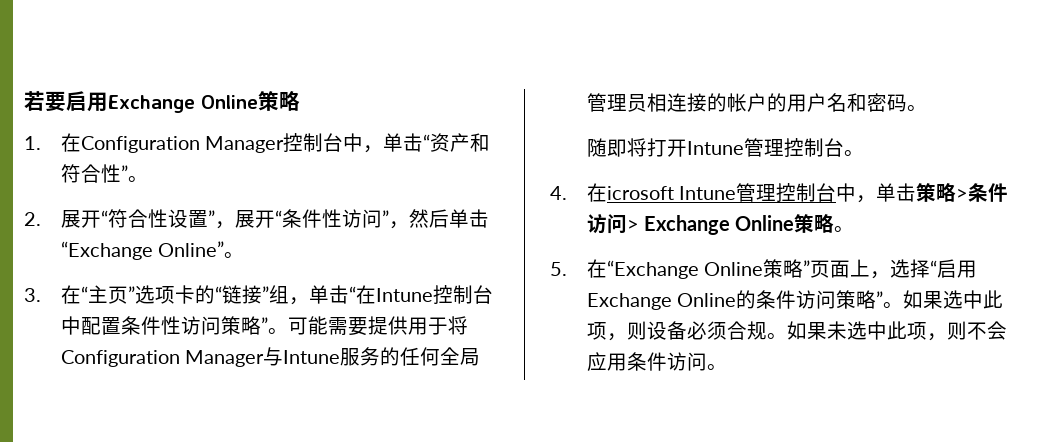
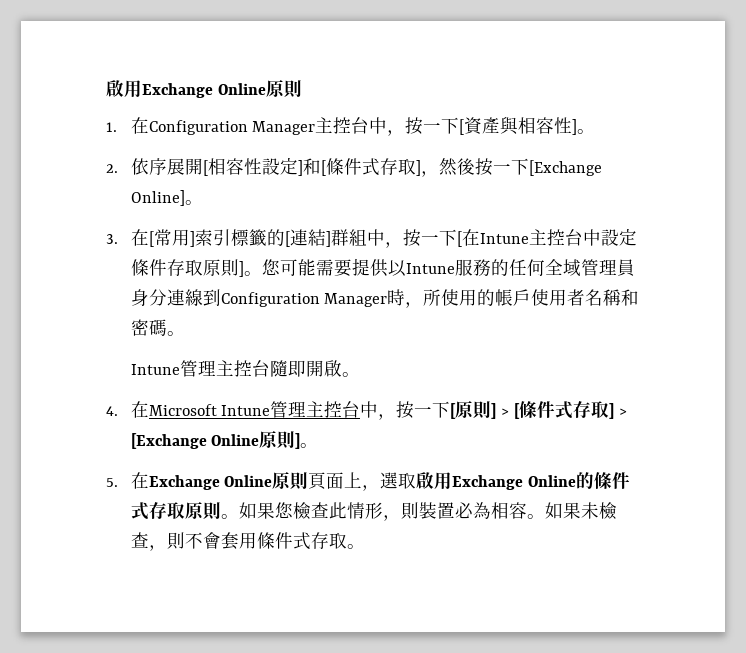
[24,90,300,113] 若要启用Exchange Online策略 -> [106,80,302,98] 啟用Exchange Online原則
[282,133,490,153] [60,164,148,183] [24,209,489,229] [60,241,244,260] [24,285,493,305] [60,316,468,336] [60,347,480,367] [586,93,927,112] [586,138,844,158] 控制台中，单击“资产和符合性”。 // 2.展开“符合性设置”，展开“条件性访问”，然后单击“Exchange Online”。 // 3.在“主页”选项卡的“链接”组，单击“在Intune控制台中配置条件性访问策略”。可能需要提供用于将Configuration Manager与Intune服务的任何全局管理员相连接的帐户的用户名和密码。 // 随即将打开Intune管理控制台 -> [315,116,596,136] [106,157,602,177] [130,190,203,206] [106,228,637,248] [130,258,635,277] [130,289,640,308] [130,319,185,337] [130,360,342,377] 主控台中，按一下[資產與相容性]。 // 2.依序展開[相容性設定]和[條件式存取]，然後按一下[Exchange Online]。 // 3.在[常用]索引標籤的[連結]群組中，按一下[在Intune主控台中設定條件存取原則]。您可能需要提供以Intune服務的任何全域管理員身分連線到Configuration Manager時，所使用的帳戶使用者名稱和密碼。 // Intune管理主控台隨即開啟
[606,182,1008,203] [586,213,855,235] [550,259,977,279] [586,290,1003,310] [586,321,1007,341] [586,352,707,371] icrosoft Intune管理控制台中，单击策略>条件访问> Exchange Online策略。 // 5.在“Exchange Online策略”页面上，选择“启用Exchange Online的条件访问策略”。如果选中此项，则设备必须合规。如果未选中此项，则不会应用条件访问 -> [148,401,627,420] [130,431,319,449] [106,472,631,491] [130,502,617,521] [130,532,347,551] Microsoft Intune管理主控台中，按一下[原則] > [條件式存取] > [Exchange Online原則]。 // 5.在Exchange Online原則頁面上，選取啟用Exchange Online的條件式存取原則。如果您檢查此情形，則裝置必為相容。如果未檢查，則不會套用條件式存取

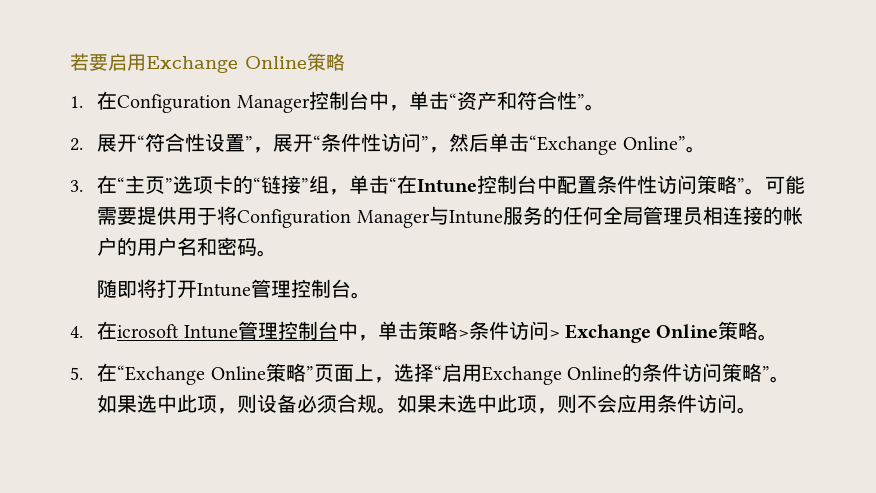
[106,80,302,98] 啟用Exchange Online原則 -> [70,53,345,73] 若要启用Exchange Online策略
[315,116,596,136] [106,157,602,177] [130,190,203,206] [106,228,637,248] [130,258,635,277] [130,289,640,308] [130,319,185,337] [130,360,342,377] 主控台中，按一下[資產與相容性]。 // 2.依序展開[相容性設定]和[條件式存取]，然後按一下[Exchange Online]。 // 3.在[常用]索引標籤的[連結]群組中，按一下[在Intune主控台中設定條件存取原則]。您可能需要提供以Intune服務的任何全域管理員身分連線到Configuration Manager時，所使用的帳戶使用者名稱和密碼。 // Intune管理主控台隨即開啟 -> [308,91,605,111] [70,133,706,155] [70,175,806,195] [97,206,803,228] [97,237,278,257] [97,279,352,298] 控制台中，单击“资产和符合性”。 // 2.展开“符合性设置”，展开“条件性访问”，然后单击“Exchange Online”。 // 3.在“主页”选项卡的“链接”组，单击“在Intune控制台中配置条件性访问策略”。可能需要提供用于将Configuration Manager与Intune服务的任何全局管理员相连接的帐户的用户名和密码。 // 随即将打开Intune管理控制台
[148,401,627,420] [130,431,319,449] [106,472,631,491] [130,502,617,521] [130,532,347,551] Microsoft Intune管理主控台中，按一下[原則] > [條件式存取] > [Exchange Online原則]。 // 5.在Exchange Online原則頁面上，選取啟用Exchange Online的條件式存取原則。如果您檢查此情形，則裝置必為相容。如果未檢查，則不會套用條件式存取 -> [117,321,779,343] [70,363,790,385] [97,394,738,414] icrosoft Intune管理控制台中，单击策略>条件访问> Exchange Online策略。 // 5.在“Exchange Online策略”页面上，选择“启用Exchange Online的条件访问策略”。如果选中此项，则设备必须合规。如果未选中此项，则不会应用条件访问

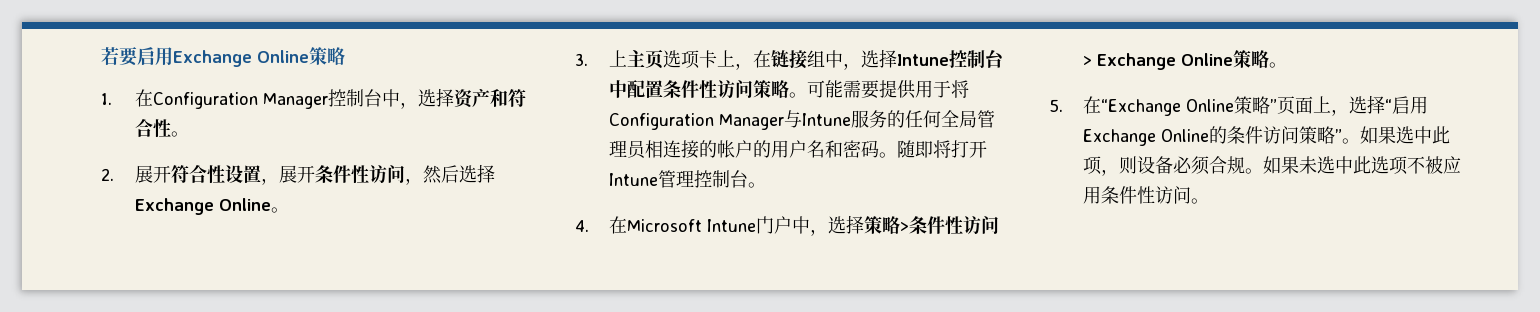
[408,91,457,110] 单击“ -> [417,88,454,107] 选择
[576,94,585,108] ” -> (171, 128) none
[137,135,146,150] “ -> (171, 174) none
[245,133,706,155] [70,175,418,195] ”，展开“条件性访问”，然后单击“Exchange Online”。 // 3.在“主页”选项卡的“链接”组，单击“在 -> [260,164,495,185] [134,198,289,215] [575,49,897,70] ，展开条件性访问，然后选择Exchange Online。 // 3.上主页选项卡上，在链接组中，选择
[737,178,746,192] ” -> (789, 89) none
(278, 253) // -> (897, 155) none
[117,321,418,341] icrosoft Intune管理控制台中，单击 -> [626,215,864,236] Microsoft Intune门户中，选择
(509, 330) none -> [944,216,963,235] 性
[517,394,618,414] 项，则不会 -> [1370,156,1443,175] 选项不被
(698, 403) none -> [1136,186,1155,204] 性

